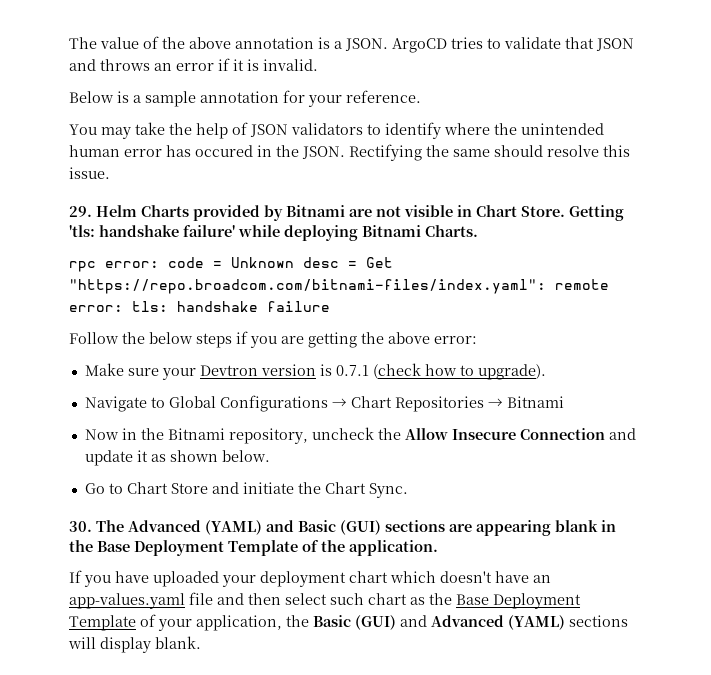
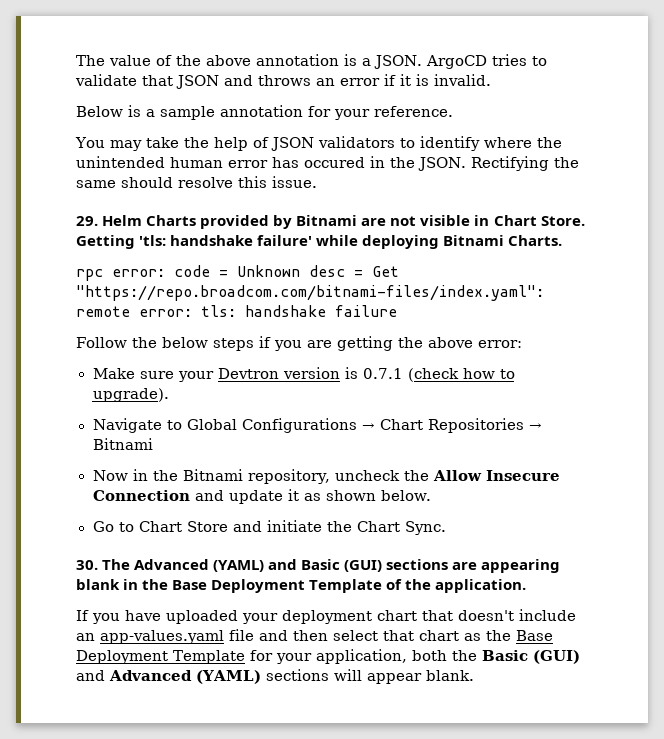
[390,571,529,583] which doesn't have -> [422,609,576,621] that doesn't include
[330,593,364,605] such -> [383,630,414,641] that
[140,614,156,627] of -> [249,650,273,661] for
(282, 623) none -> [411,650,447,661] both
[100,637,151,653] display -> [366,673,422,684] appear

